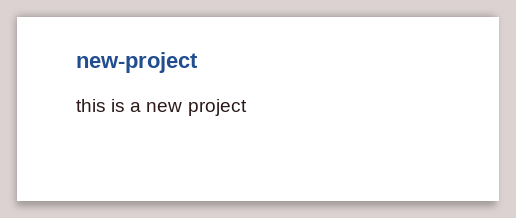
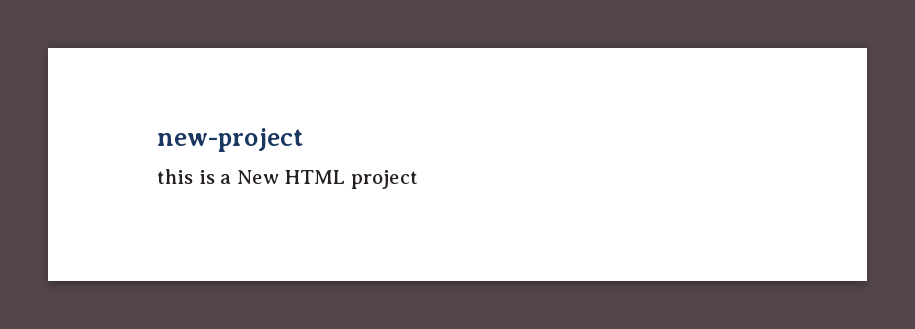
[146,102,183,112] new -> [236,170,346,184] New HTML

